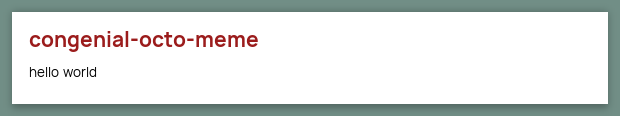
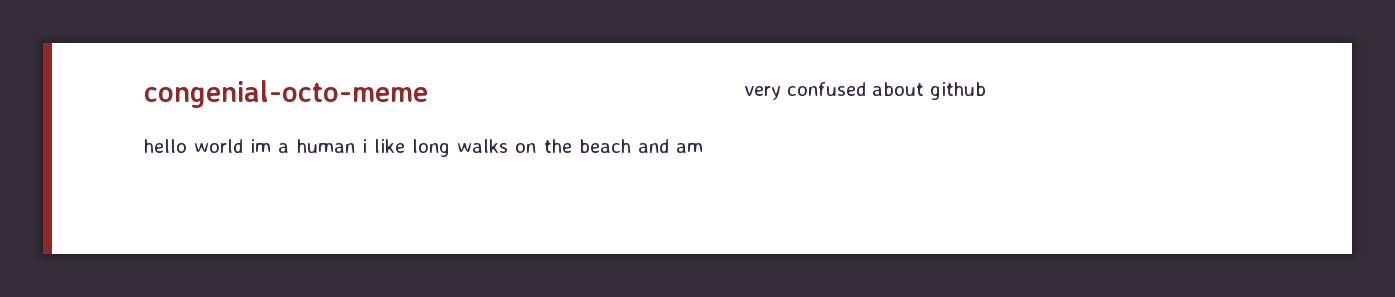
(97, 72) none -> [250,139,703,157] [744,82,986,100] im a human i like long walks on the beach and am very confused about github

